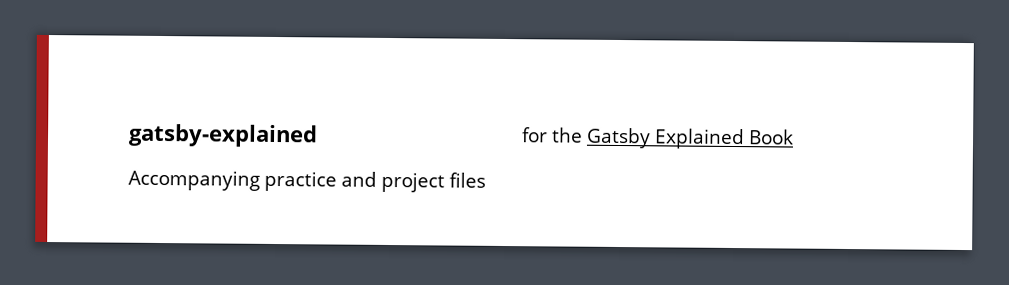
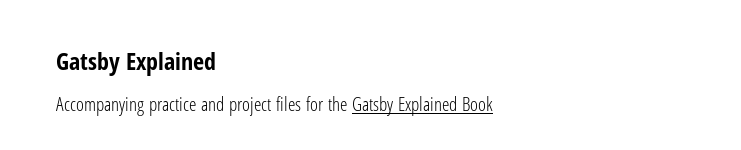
[128,123,318,148] gatsby-explained -> [56,52,217,76] Gatsby Explained

